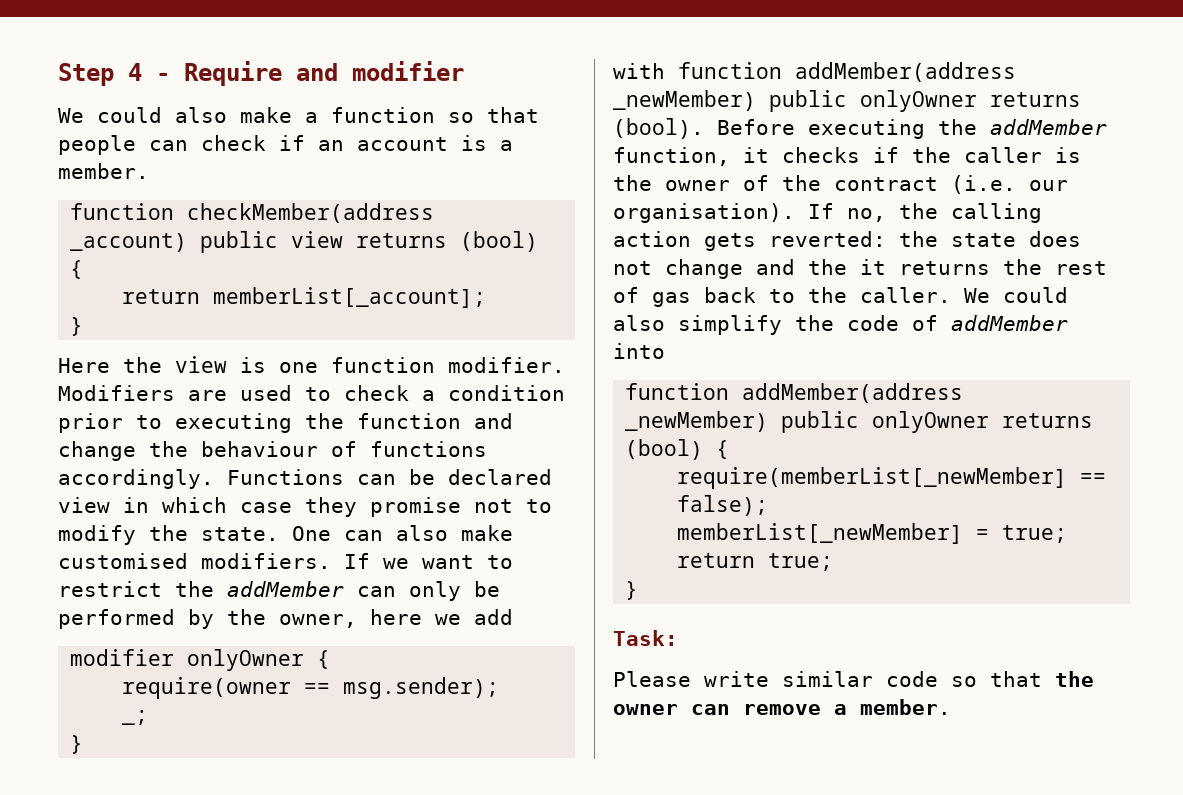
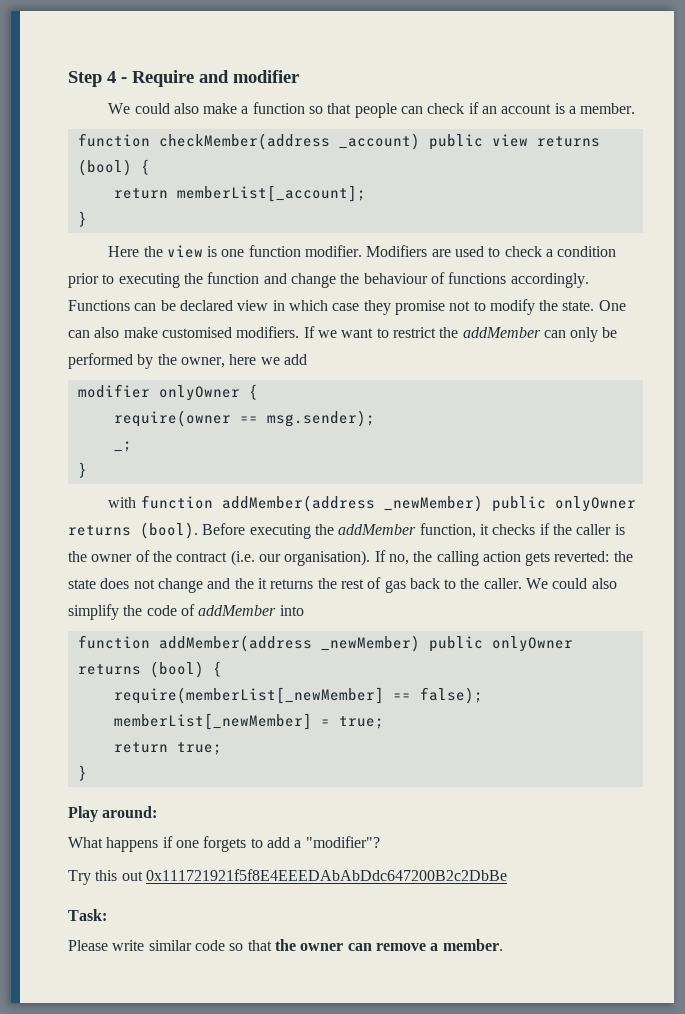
(639, 590) none -> [68,806,158,822] [68,836,380,852] [68,869,507,885] // Play around: // What happens if one forgets to add a "modifier"? // Try this out 0x111721921f5f8E4EEEDAbAbDdc647200B2c2DbBe

